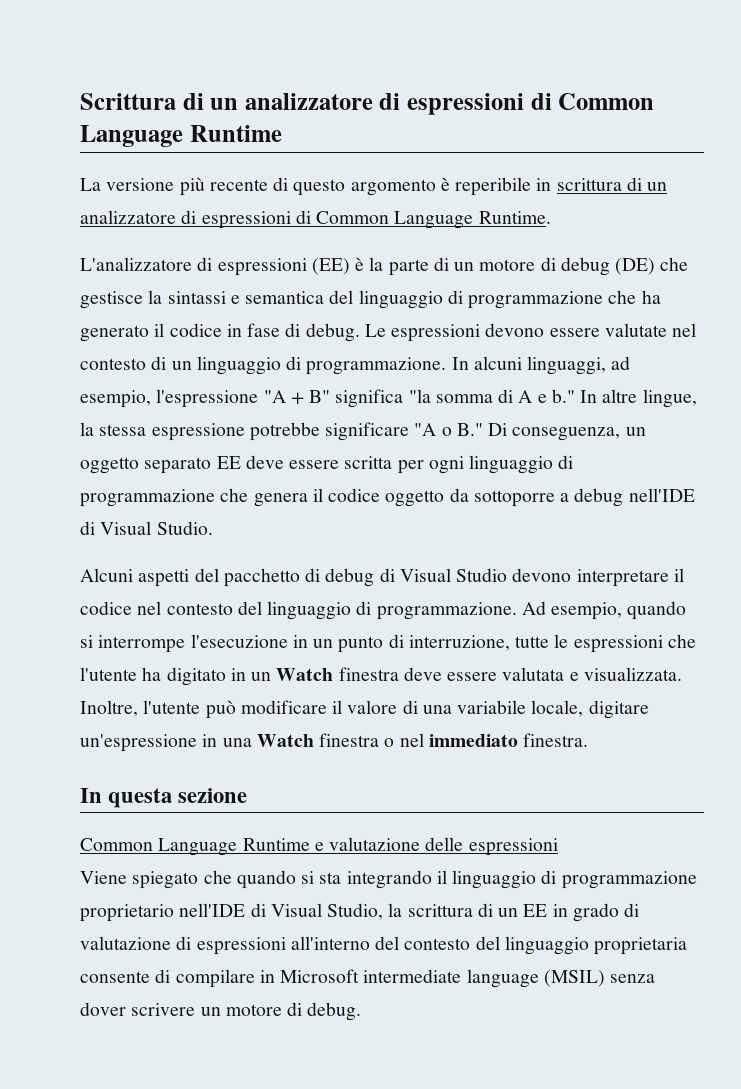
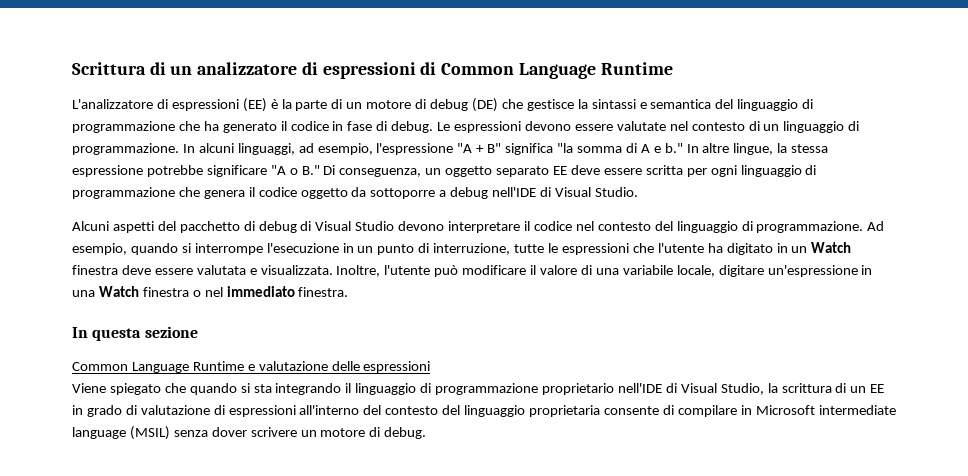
[80,177,668,196] [80,210,551,229] // La versione più recente di questo argomento è reperibile in scrittura di un analizzatore di espressioni di Common Language Runtime. -> (673, 68) none

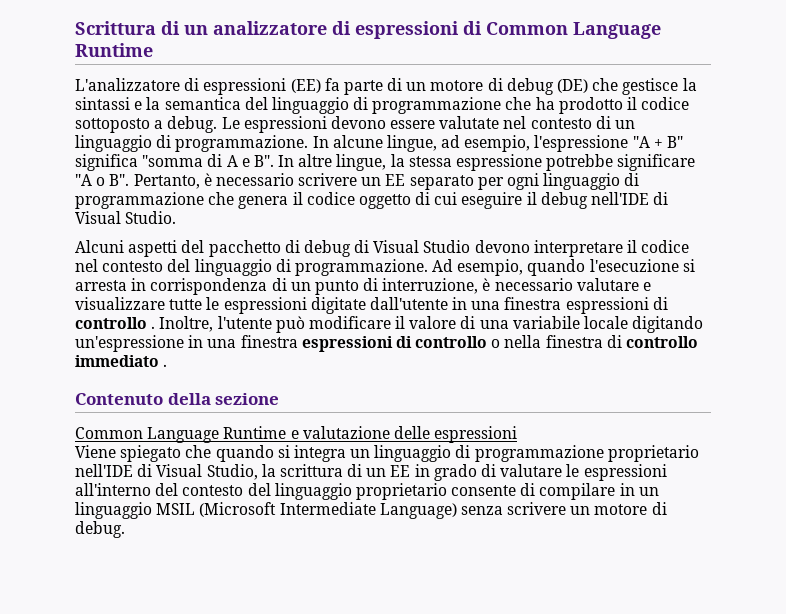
[270,99,292,109] è la -> [324,78,340,91] fa
(647, 105) none -> [146,97,161,110] la
[222,121,388,133] generato il codice in fase di -> [558,97,690,114] [75,118,164,133] prodotto il codice sottoposto a
[198,143,295,155] alcuni linguaggi, -> [332,135,437,152] alcune lingue,
[557,143,622,153] "la somma -> [142,155,204,167] "somma
[664,143,683,153] b." -> [253,155,274,167] B".
[301,165,683,177] B." Di conseguenza, un oggetto separato EE deve essere scritta -> [109,173,474,190] B". Pertanto, è necessario scrivere un EE separato
[351,187,447,199] da sottoporre a -> [415,192,537,209] di cui eseguire il
[181,242,852,255] [72,265,333,275] si interrompe l'esecuzione in un punto di interruzione, tutte le espressioni che l'utente ha digitato in un Watch finestra deve essere valutata e visualizzata. -> [589,259,695,272] [75,278,652,295] [75,297,668,314] [75,317,156,329] l'esecuzione si arresta in corrispondenza di un punto di interruzione, è necessario valutare e visualizzare tutte le espressioni digitate dall'utente in una finestra espressioni di controllo .
[676,265,764,277] locale, digitare -> [584,316,704,333] locale digitando
[98,286,349,297] [72,327,142,341] Watch finestra o nel immediato finestra. // In questa -> [240,335,699,352] [75,355,168,367] [75,393,211,405] finestra espressioni di controllo o nella finestra di controllo immediato . // Contenuto della
[253,383,352,395] sta integrando il -> [293,445,371,462] integra un
[140,405,225,415] valutazione di -> [500,464,580,477] valutare le
[529,405,601,417] proprietaria -> [355,483,447,500] proprietario
[755,405,896,415] [72,426,247,440] Microsoft intermediate language (MSIL) senza dover -> [638,487,659,496] [75,502,503,519] un linguaggio MSIL (Microsoft Intermediate Language) senza

